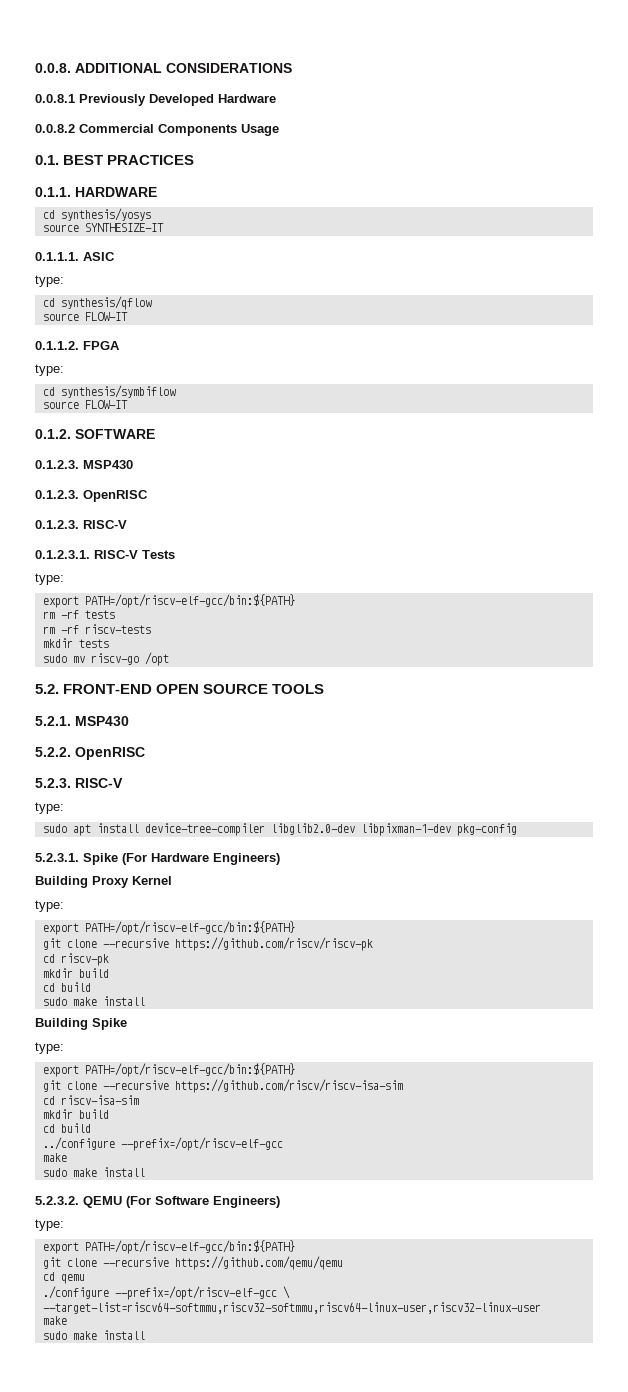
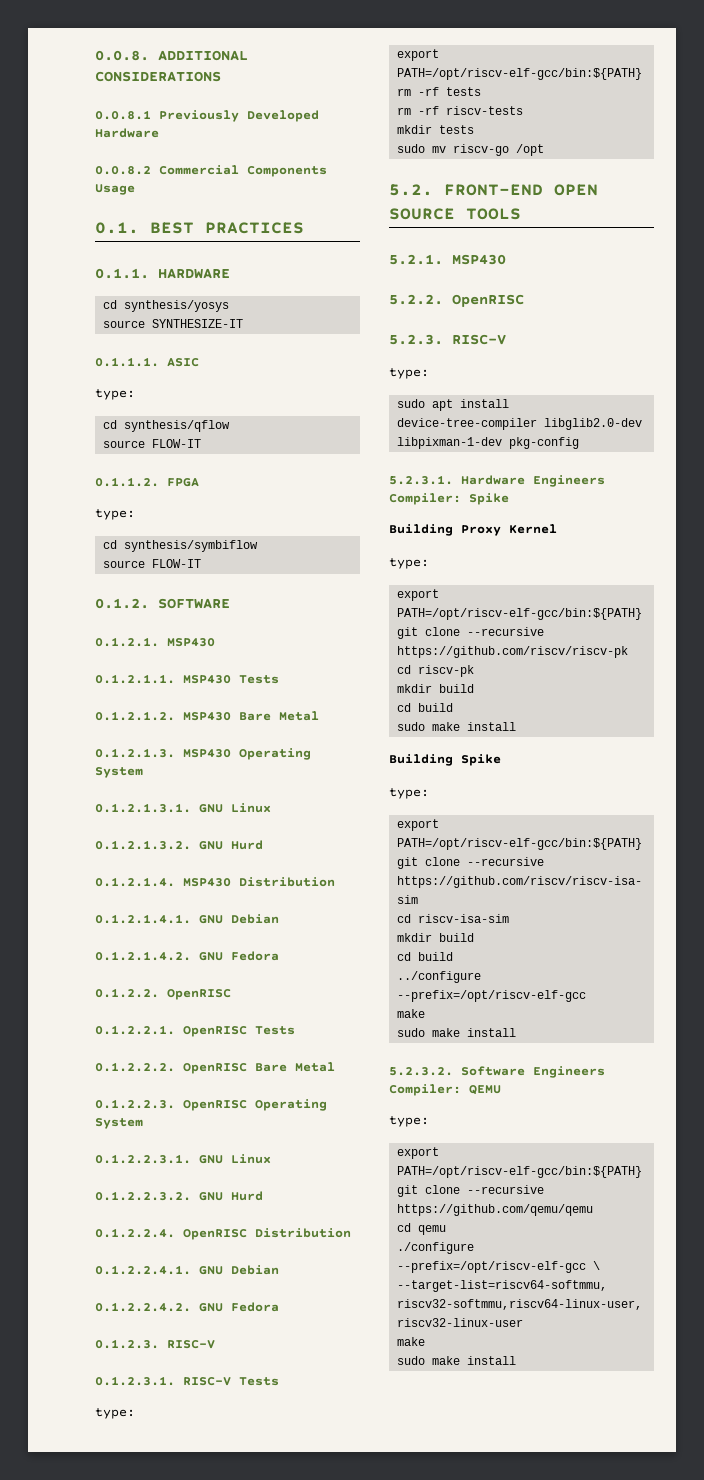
[35,460,133,469] [35,490,148,502] 0.1.2.3. MSP430 // 0.1.2.3. OpenRISC -> [95,637,215,647] [95,674,279,684] [95,711,319,721] [95,748,311,760] [95,767,143,778] [95,803,271,813] [95,840,263,850] [95,877,335,887] [95,914,279,924] [95,951,279,961] [95,988,231,1000] [95,1025,295,1037] [95,1062,335,1074] [95,1099,327,1111] [95,1118,143,1129] [95,1154,271,1164] [95,1191,263,1201] [95,1228,351,1240] [95,1265,279,1275] [95,1302,279,1312] 0.1.2.1. MSP430 // 0.1.2.1.1. MSP430 Tests // 0.1.2.1.2. MSP430 Bare Metal // 0.1.2.1.3. MSP430 Operating System // 0.1.2.1.3.1. GNU Linux // 0.1.2.1.3.2. GNU Hurd // 0.1.2.1.4. MSP430 Distribution // 0.1.2.1.4.1. GNU Debian // 0.1.2.1.4.2. GNU Fedora // 0.1.2.2. OpenRISC // 0.1.2.2.1. OpenRISC Tests // 0.1.2.2.2. OpenRISC Bare Metal // 0.1.2.2.3. OpenRISC Operating System // 0.1.2.2.3.1. GNU Linux // 0.1.2.2.3.2. GNU Hurd // 0.1.2.2.4. OpenRISC Distribution // 0.1.2.2.4.1. GNU Debian // 0.1.2.2.4.2. GNU Fedora
[83,853,280,865] Spike (For Hardware Engineers) -> [461,475,605,487] [389,493,509,505] Hardware Engineers Compiler: Spike
[83,1196,280,1208] QEMU (For Software Engineers) -> [461,1066,605,1078] [389,1084,501,1096] Software Engineers Compiler: QEMU

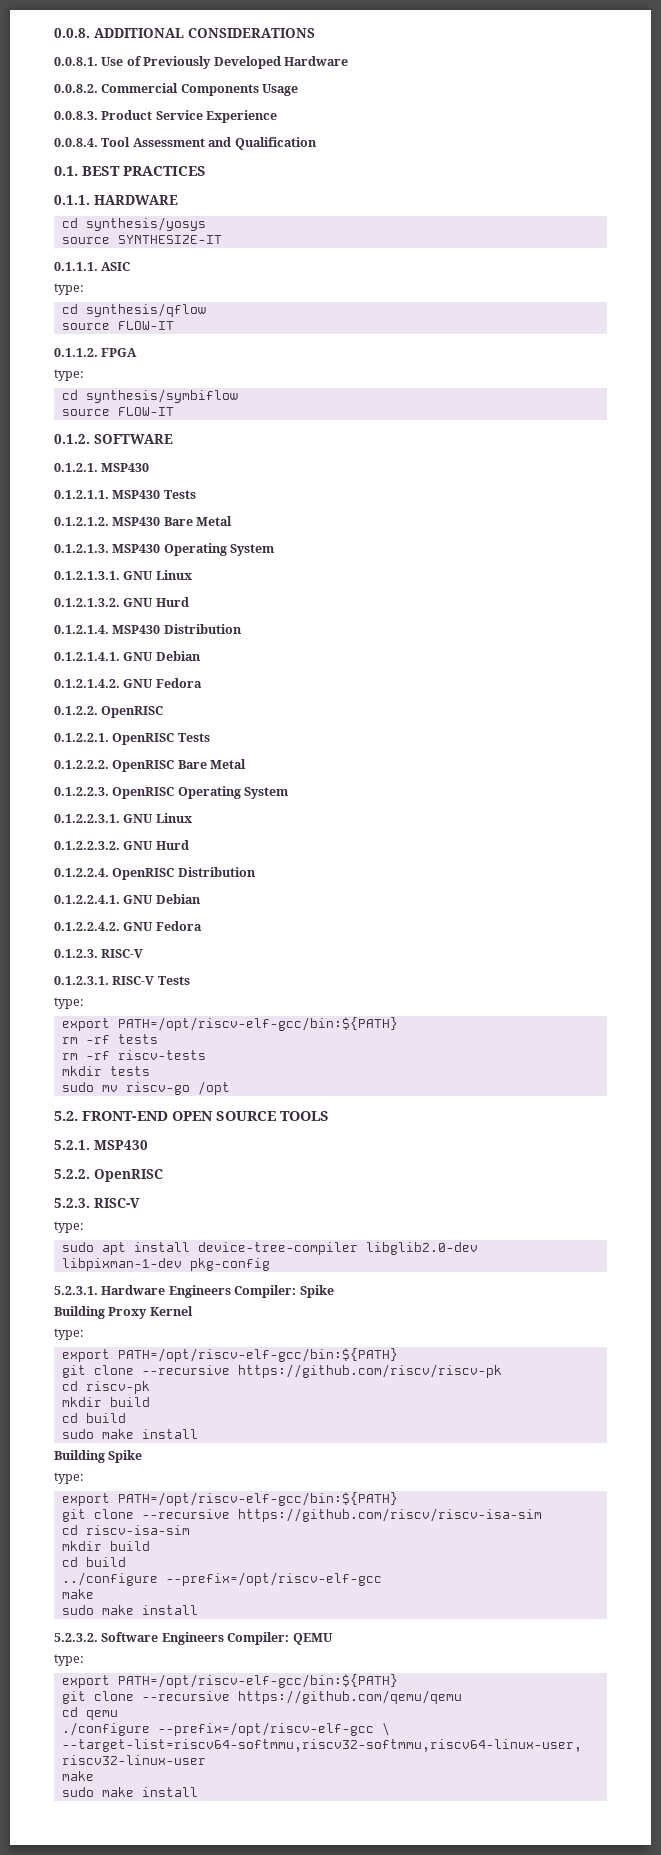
[95,110,151,120] 0.0.8.1 -> [54,56,142,66] 0.0.8.1. Use of
[95,166,151,175] 0.0.8.2 -> [54,84,98,93] 0.0.8.2.
(135, 189) none -> [54,110,278,123] [54,137,317,150] // 0.0.8.3. Product Service Experience // 0.0.8.4. Tool Assessment and Qualification

